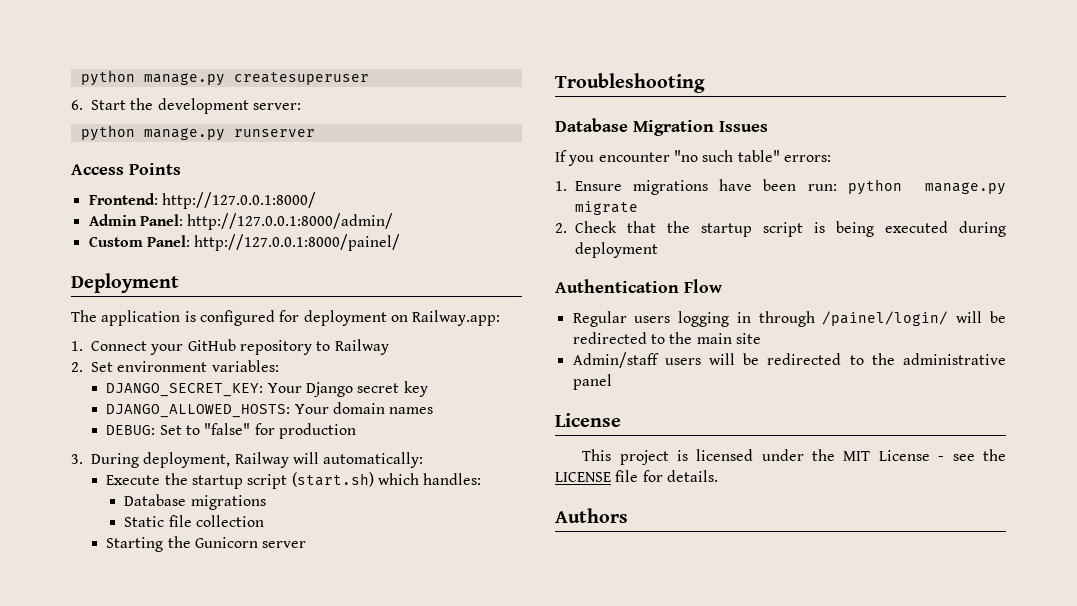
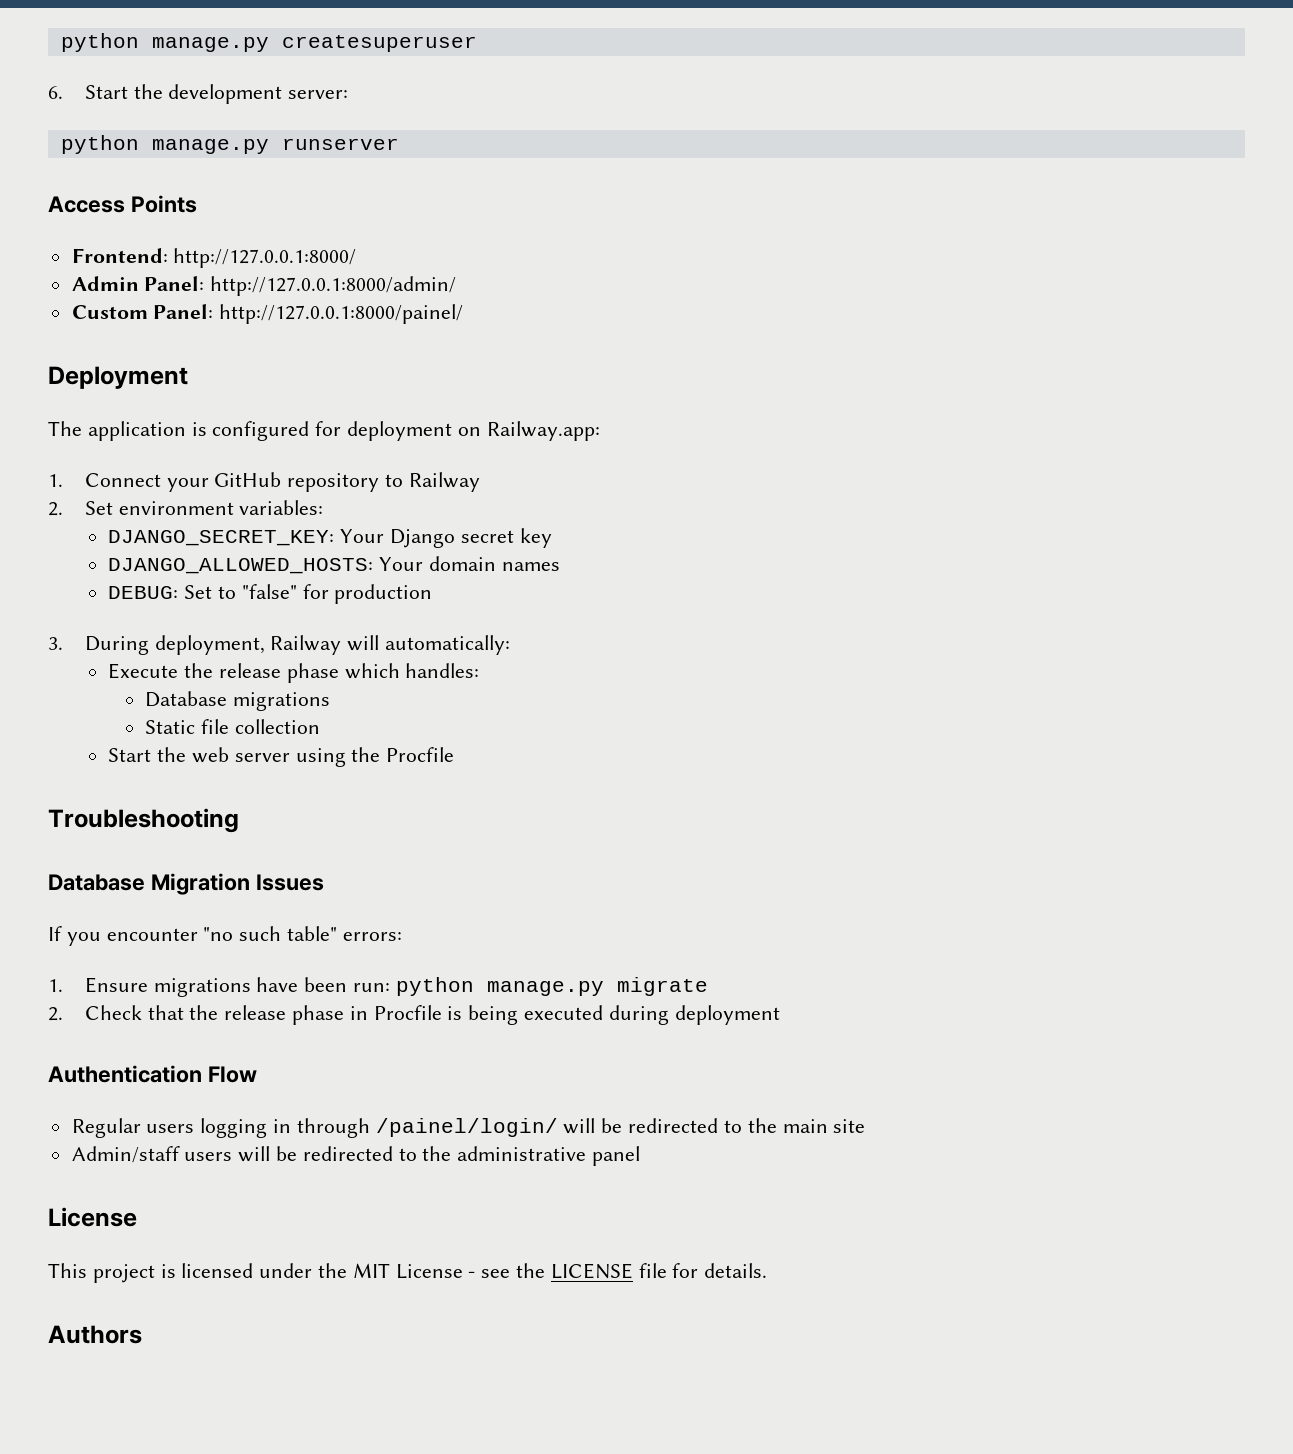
[192,472,374,489] startup script (start.sh) -> [219,663,339,683] release phase
[106,536,307,552] Starting the Gunicorn server -> [108,747,455,767] Start the web server using the Procfile
[701,222,803,237] startup script -> [224,1005,442,1025] release phase in Procfile

